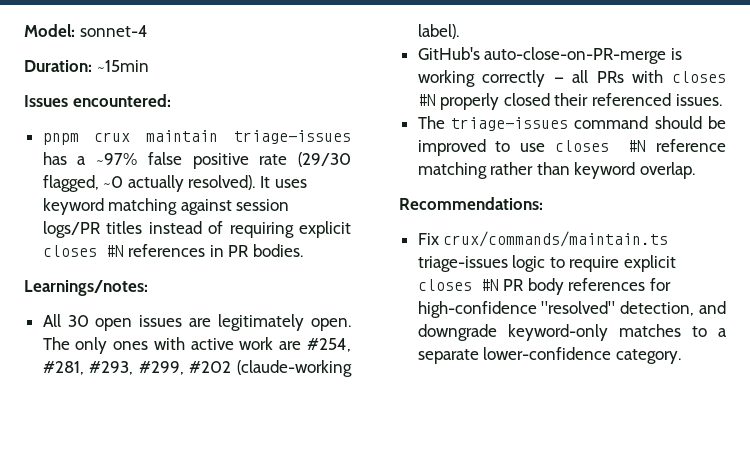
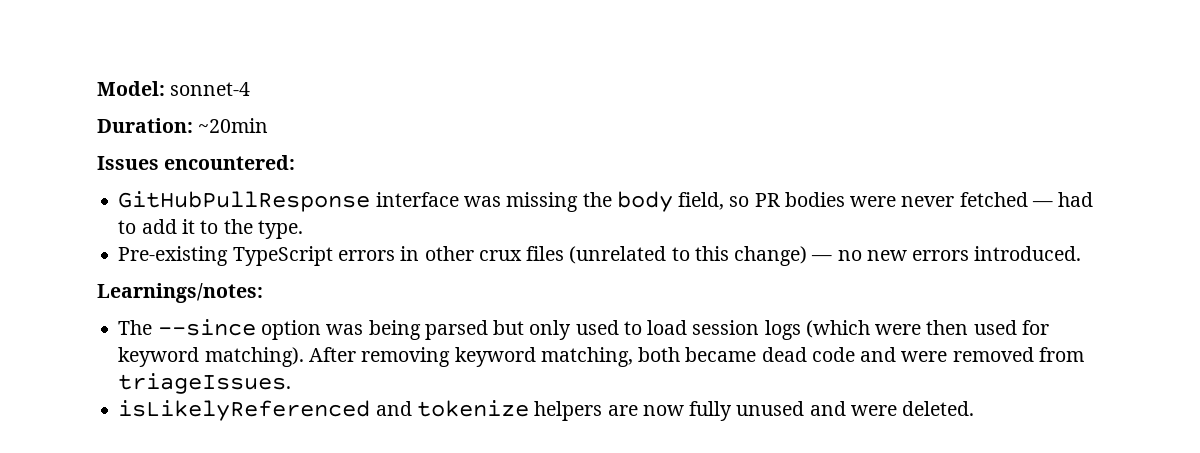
[96,60,149,72] ~15min -> [198,118,269,133] ~20min
[42,130,351,145] [42,152,351,169] [42,175,307,192] [42,198,290,215] [42,221,351,238] [42,244,304,257] [24,280,148,296] [42,314,351,331] [42,337,352,354] [42,360,352,377] [417,24,459,39] [417,47,682,64] [417,70,726,87] [417,93,722,110] [417,116,726,131] [417,139,726,156] [417,162,696,179] [399,197,543,210] [417,231,669,247] [417,255,677,272] [417,278,672,295] [417,301,726,318] [417,324,727,341] [417,347,681,364] pnpm crux maintain triage-issues has a ~97% false positive rate (29/30 flagged, ~0 actually resolved). It uses keyword matching against session logs/PR titles instead of requiring explicit closes #N references in PR bodies. // Learnings/notes: // All 30 open issues are legitimately open. The only ones with active work are #254, #281, #293, #299, #202 (claude-working label). // GitHub's auto-close-on-PR-merge is working correctly — all PRs with closes #N properly closed their referenced issues. // The triage-issues command should be improved to use closes #N reference matching rather than keyword overlap. // Recommendations: // Fix crux/commands/maintain.ts triage-issues logic to require explicit closes #N PR body references for high-confidence "resolved" detection, and downgrade keyword-only matches to a separate lower-confidence category. -> [118,191,1094,212] [118,219,303,239] [118,246,1082,266] [97,283,263,303] [118,319,1049,340] [118,347,1084,367] [118,373,292,394] [118,400,975,421] GitHubPullResponse interface was missing the body field, so PR bodies were never fetched — had to add it to the type. // Pre-existing TypeScript errors in other crux files (unrelated to this change) — no new errors introduced. // Learnings/notes: // The --since option was being parsed but only used to load session logs (which were then used for keyword matching). After removing keyword matching, both became dead code and were removed from triageIssues. // isLikelyReferenced and tokenize helpers are now fully unused and were deleted.

